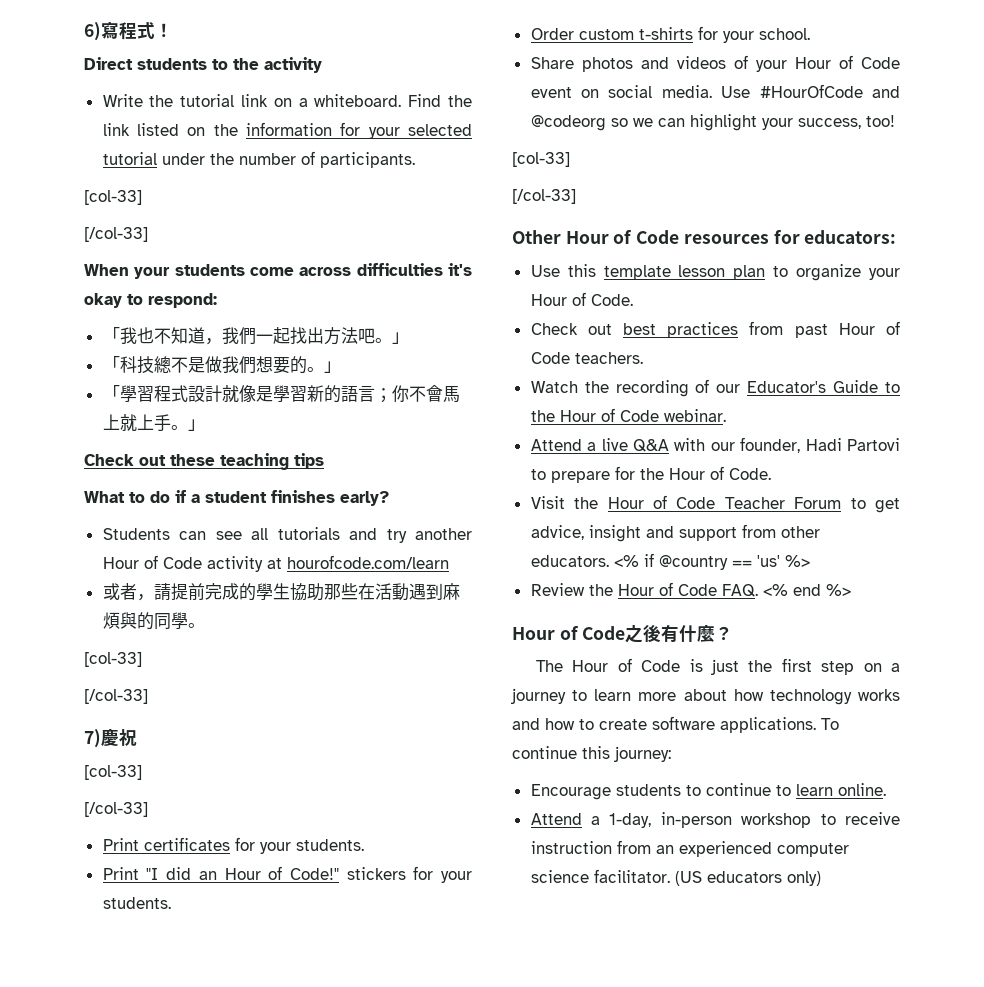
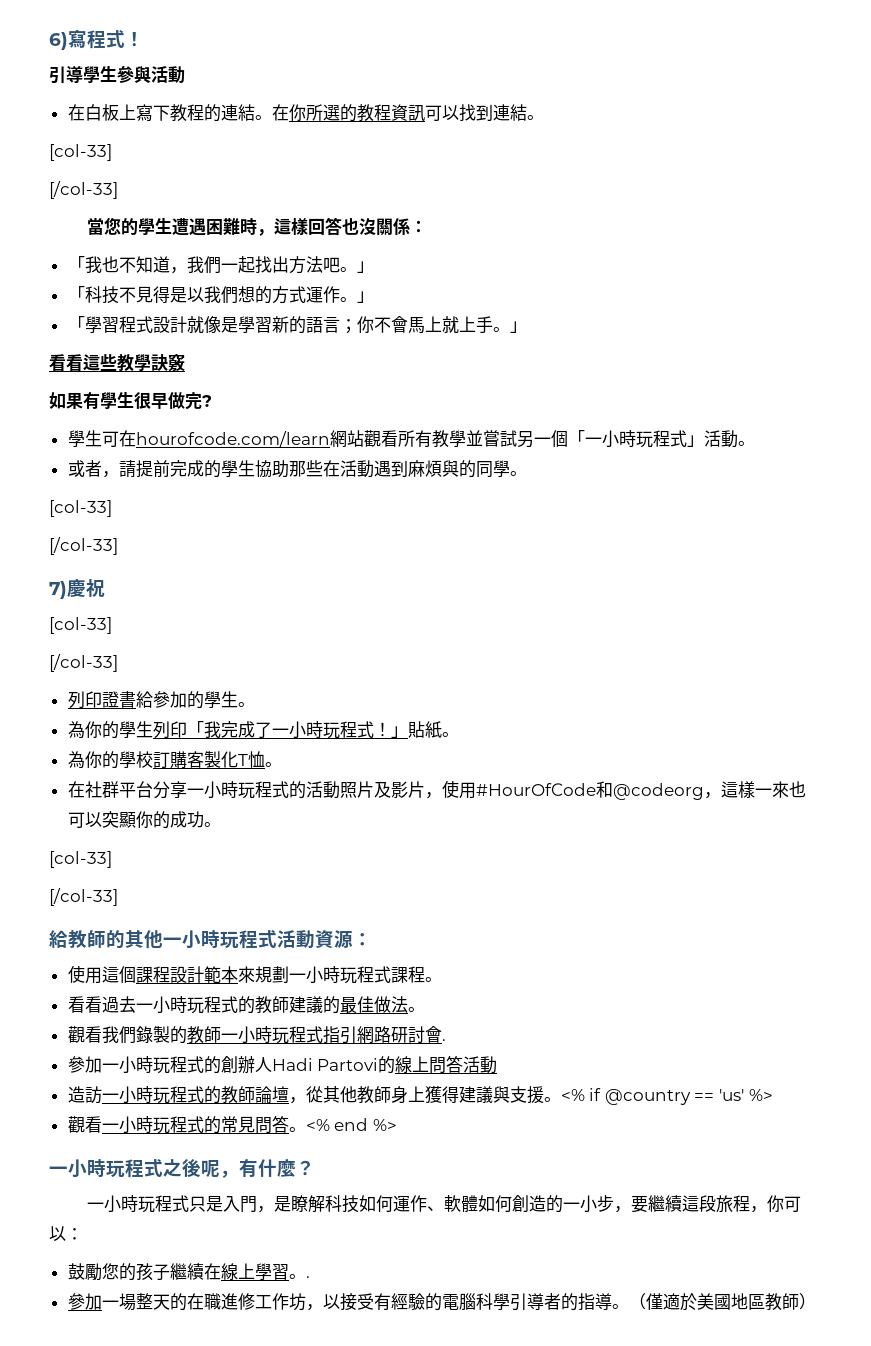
[84,57,322,73] [102,94,472,107] [102,122,472,139] [102,151,415,168] [84,190,142,205] [84,227,148,242] [84,263,472,279] [84,293,217,308] Direct students to the activity // Write the tutorial link on a whiteboard. Find the link listed on the information for your selected tutorial under the number of participants. // [col-33] // [/col-33] // When your students come across difficulties it's okay to respond: -> [49,65,185,84] [67,104,544,122] [49,144,112,161] [49,181,118,199] [87,217,428,236] 引導學生參與活動 // 在白板上寫下教程的連結。在你所選的教程資訊可以找到連結。 // [col-33] // [/col-33] // 當您的學生遭遇困難時，這樣回答也沒關係：
[153,356,307,374] 總不是做我們想要的 -> [118,286,340,304] 不見得是以我們想的方式運作
[84,453,324,470] [84,490,389,506] [102,527,472,543] [102,555,449,572] Check out these teaching tips // What to do if a student finishes early? // Students can see all tutorials and try another Hour of Code activity at hourofcode.com/learn -> [49,353,185,372] [49,392,212,410] [67,430,755,448] 看看這些教學訣竅 // 如果有學生很早做完? // 學生可在hourofcode.com/learn網站觀看所有教學並嘗試另一個「一小時玩程式」活動。
[102,837,364,854] [102,866,472,883] [102,897,171,909] [530,26,810,43] [530,55,900,72] [530,84,900,98] [530,114,895,131] [512,152,570,167] [512,189,576,204] [512,229,897,244] [530,264,900,281] [530,292,633,306] [530,321,900,338] [530,352,643,364] [530,379,900,397] [530,408,726,422] [530,437,900,453] [530,466,771,483] [530,495,900,513] [530,524,820,542] [530,555,609,567] Print certificates for your students. // Print "I did an Hour of Code!" stickers for your students. // Order custom t-shirts for your school. // Share photos and videos of your Hour of Code event on social media. Use #HourOfCode and @codeorg so we can highlight your success, too! // [col-33] // [/col-33] // Other Hour of Code resources for educators: // Use this template lesson plan to organize your Hour of Code. // Check out best practices from past Hour of Code teachers. // Watch the recording of our Educator's Guide to the Hour of Code webinar. // Attend a live Q&A with our founder, Hadi Partovi to prepare for the Hour of Code. // Visit the Hour of Code Teacher Forum to get advice, insight and support from other educators. -> [67,691,255,709] [67,721,459,739] [67,751,282,769] [67,780,806,800] [67,811,221,829] [49,851,112,868] [49,888,118,906] [49,930,372,949] [67,965,442,984] [67,996,425,1014] [67,1026,446,1044] [67,1055,498,1074] [67,1086,561,1104] 列印證書給參加的學生。 // 為你的學生列印「我完成了一小時玩程式！」貼紙。 // 為你的學校訂購客製化T恤。 // 在社群平台分享一小時玩程式的活動照片及影片，使用#HourOfCode和@codeorg，這樣一來也可以突顯你的成功。 // [col-33] // [/col-33] // 給教師的其他一小時玩程式活動資源： // 使用這個課程設計範本來規劃一小時玩程式課程。 // 看看過去一小時玩程式的教師建議的最佳做法。 // 觀看我們錄製的教師一小時玩程式指引網路研討會. // 參加一小時玩程式的創辦人Hadi Partovi的線上問答活動 // 造訪一小時玩程式的教師論壇，從其他教師身上獲得建議與支援。
[530,582,851,597] [512,624,734,643] [535,658,900,675] [511,688,900,705] [512,716,839,733] [512,746,671,762] [530,783,886,800] [530,812,900,828] [530,840,849,857] [530,869,821,886] Review the Hour of Code FAQ. <% end %> // Hour of Code之後有什麼？ // The Hour of Code is just the first step on a journey to learn more about how technology works and how to create software applications. To continue this journey: // Encourage students to continue to learn online. // Attend a 1-day, in-person workshop to receive instruction from an experienced computer science facilitator. (US educators only) -> [67,1115,397,1134] [49,1159,315,1178] [87,1195,802,1213] [49,1226,83,1241] [67,1263,310,1281] [67,1293,816,1311] 觀看一小時玩程式的常見問答。<% end %> // 一小時玩程式之後呢，有什麼？ // 一小時玩程式只是入門，是瞭解科技如何運作、軟體如何創造的一小步，要繼續這段旅程，你可以： // 鼓勵您的孩子繼續在線上學習。. // 參加一場整天的在職進修工作坊，以接受有經驗的電腦科學引導者的指導。（僅適於美國地區教師）

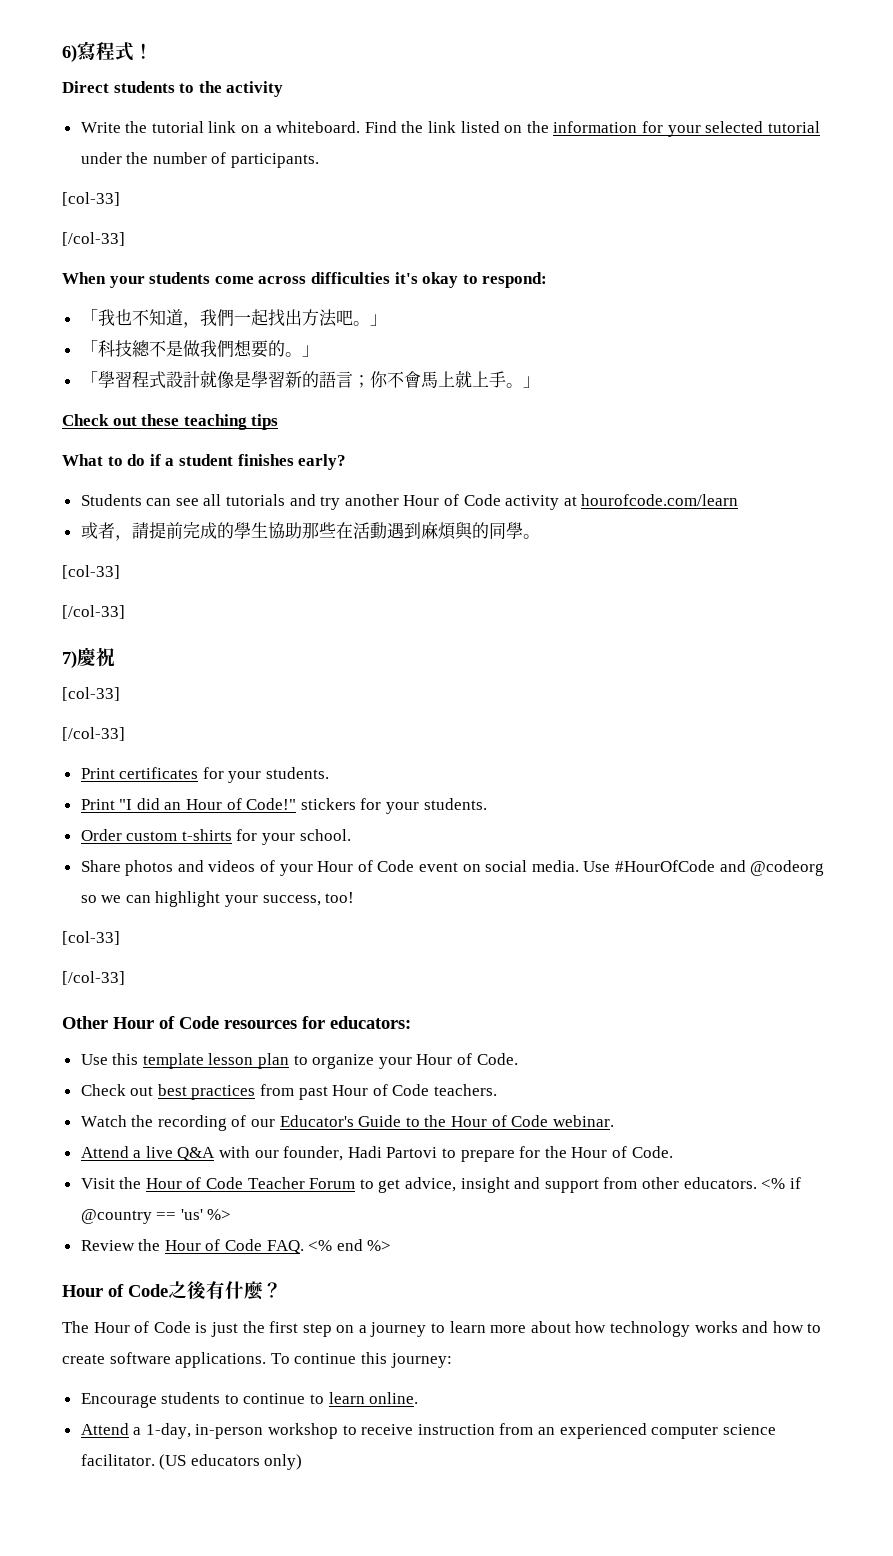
[49,65,185,84] [67,104,544,122] [49,144,112,161] [49,181,118,199] [87,217,428,236] 引導學生參與活動 // 在白板上寫下教程的連結。在你所選的教程資訊可以找到連結。 // [col-33] // [/col-33] // 當您的學生遭遇困難時，這樣回答也沒關係： -> [62,81,284,97] [80,121,820,137] [80,152,320,168] [62,192,120,206] [62,232,125,246] [62,272,548,288] Direct students to the activity // Write the tutorial link on a whiteboard. Find the link listed on the information for your selected tutorial under the number of participants. // [col-33] // [/col-33] // When your students come across difficulties it's okay to respond:
[118,286,340,304] 不見得是以我們想的方式運作 -> [131,340,285,358] 總不是做我們想要的
[49,353,185,372] [49,392,212,410] [67,430,755,448] 看看這些教學訣竅 // 如果有學生很早做完? // 學生可在hourofcode.com/learn網站觀看所有教學並嘗試另一個「一小時玩程式」活動。 -> [62,414,279,430] [62,454,347,470] [80,494,739,510] Check out these teaching tips // What to do if a student finishes early? // Students can see all tutorials and try another Hour of Code activity at hourofcode.com/learn
[67,691,255,709] [67,721,459,739] [67,751,282,769] [67,780,806,800] [67,811,221,829] [49,851,112,868] [49,888,118,906] [49,930,372,949] [67,965,442,984] [67,996,425,1014] [67,1026,446,1044] [67,1055,498,1074] [67,1086,561,1104] 列印證書給參加的學生。 // 為你的學生列印「我完成了一小時玩程式！」貼紙。 // 為你的學校訂購客製化T恤。 // 在社群平台分享一小時玩程式的活動照片及影片，使用#HourOfCode和@codeorg，這樣一來也可以突顯你的成功。 // [col-33] // [/col-33] // 給教師的其他一小時玩程式活動資源： // 使用這個課程設計範本來規劃一小時玩程式課程。 // 看看過去一小時玩程式的教師建議的最佳做法。 // 觀看我們錄製的教師一小時玩程式指引網路研討會. // 參加一小時玩程式的創辦人Hadi Partovi的線上問答活動 // 造訪一小時玩程式的教師論壇，從其他教師身上獲得建議與支援。 -> [80,767,330,783] [80,798,487,814] [80,829,351,845] [80,860,825,876] [80,891,355,907] [62,931,120,945] [62,971,125,985] [62,1016,411,1029] [80,1053,518,1069] [80,1084,498,1100] [80,1115,614,1131] [80,1146,673,1162] [80,1177,757,1193] Print certificates for your students. // Print "I did an Hour of Code!" stickers for your students. // Order custom t-shirts for your school. // Share photos and videos of your Hour of Code event on social media. Use #HourOfCode and @codeorg so we can highlight your success, too! // [col-33] // [/col-33] // Other Hour of Code resources for educators: // Use this template lesson plan to organize your Hour of Code. // Check out best practices from past Hour of Code teachers. // Watch the recording of our Educator's Guide to the Hour of Code webinar. // Attend a live Q&A with our founder, Hadi Partovi to prepare for the Hour of Code. // Visit the Hour of Code Teacher Forum to get advice, insight and support from other educators.
[67,1115,397,1134] [49,1159,315,1178] [87,1195,802,1213] [49,1226,83,1241] [67,1263,310,1281] [67,1293,816,1311] 觀看一小時玩程式的常見問答。<% end %> // 一小時玩程式之後呢，有什麼？ // 一小時玩程式只是入門，是瞭解科技如何運作、軟體如何創造的一小步，要繼續這段旅程，你可以： // 鼓勵您的孩子繼續在線上學習。. // 參加一場整天的在職進修工作坊，以接受有經驗的電腦科學引導者的指導。（僅適於美國地區教師） -> [80,1239,392,1254] [62,1281,282,1300] [62,1321,822,1337] [62,1352,452,1368] [80,1392,419,1408] [80,1423,776,1439] [80,1454,303,1470] Review the Hour of Code FAQ. <% end %> // Hour of Code之後有什麼？ // The Hour of Code is just the first step on a journey to learn more about how technology works and how to create software applications. To continue this journey: // Encourage students to continue to learn online. // Attend a 1-day, in-person workshop to receive instruction from an experienced computer science facilitator. (US educators only)

